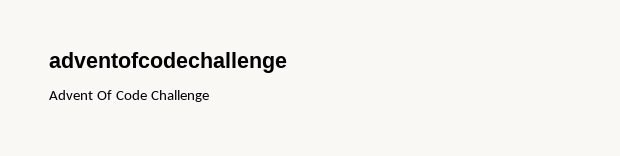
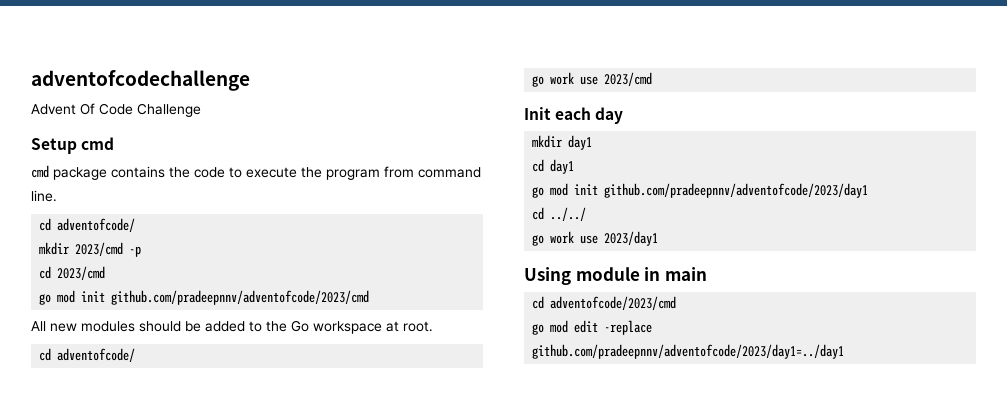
(209, 96) none -> [31,137,115,154] [31,165,481,180] [31,190,57,202] [39,218,136,232] [39,242,142,257] [39,266,106,280] [39,290,370,305] [31,320,433,334] [39,348,136,362] [532,72,653,87] [524,107,624,124] [532,135,593,150] [532,159,575,174] [532,183,869,198] [532,207,587,221] [532,231,659,246] [524,267,707,285] [532,296,677,310] [532,320,653,335] [532,344,845,359] // Setup cmd // cmd package contains the code to execute the program from command line. // cd adventofcode/ // mkdir 2023/cmd -p // cd 2023/cmd // go mod init github.com/pradeepnnv/adventofcode/2023/cmd // All new modules should be added to the Go workspace at root. // cd adventofcode/ // go work use 2023/cmd // Init each day // mkdir day1 // cd day1 // go mod init github.com/pradeepnnv/adventofcode/2023/day1 // cd ../../ // go work use 2023/day1 // Using module in main // cd adventofcode/2023/cmd // go mod edit -replace github.com/pradeepnnv/adventofcode/2023/day1=../day1

